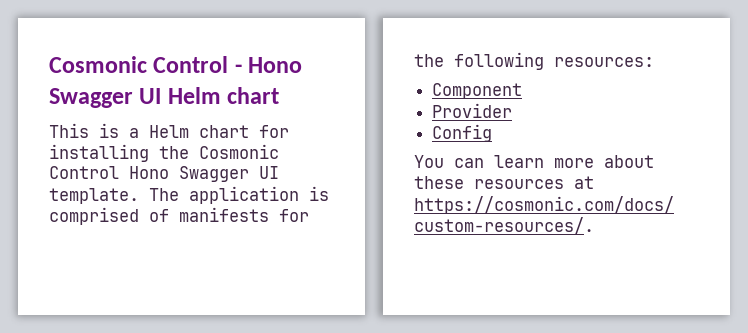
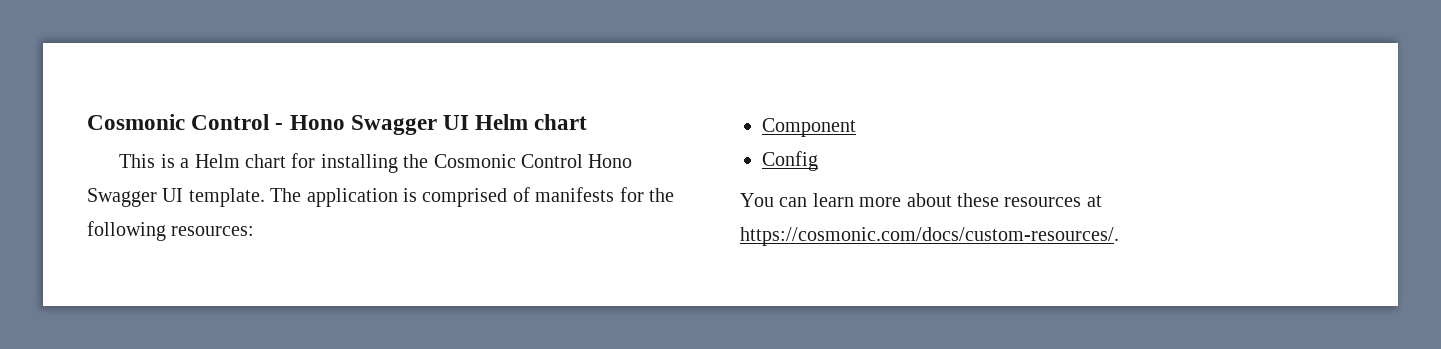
[432,103,513,118] // Provider -> (856, 127) none

